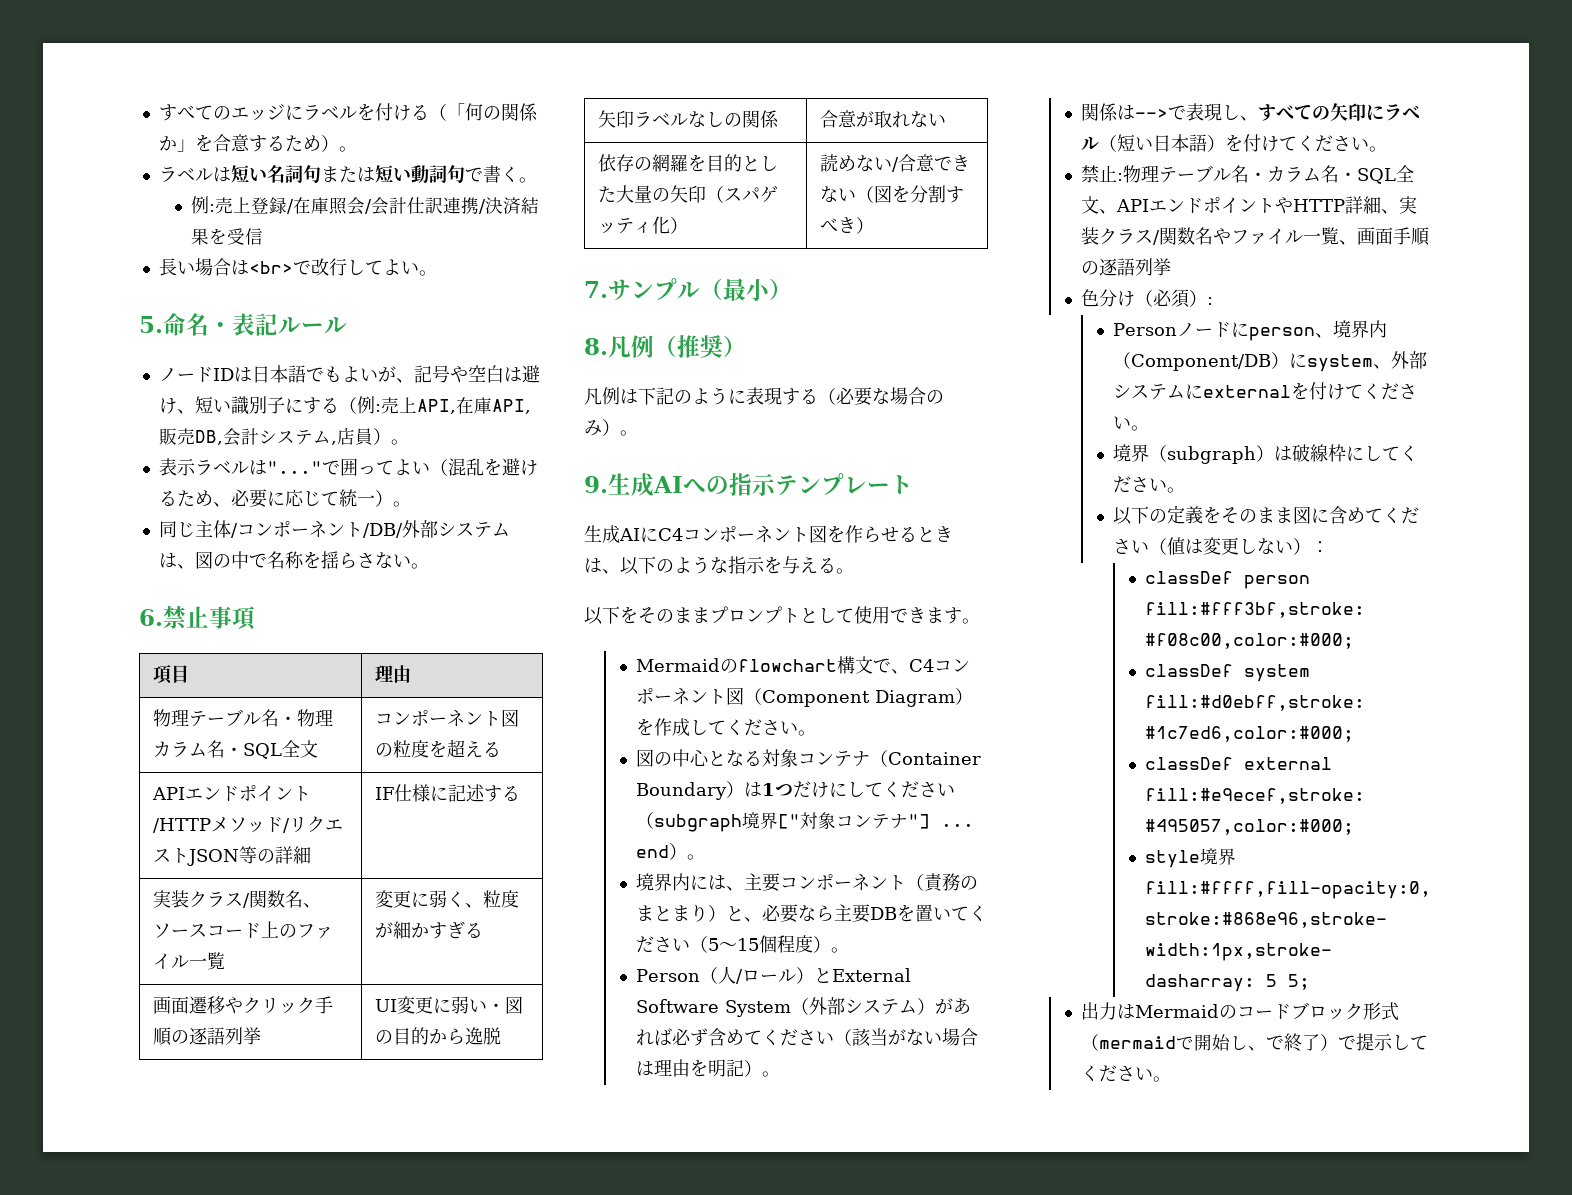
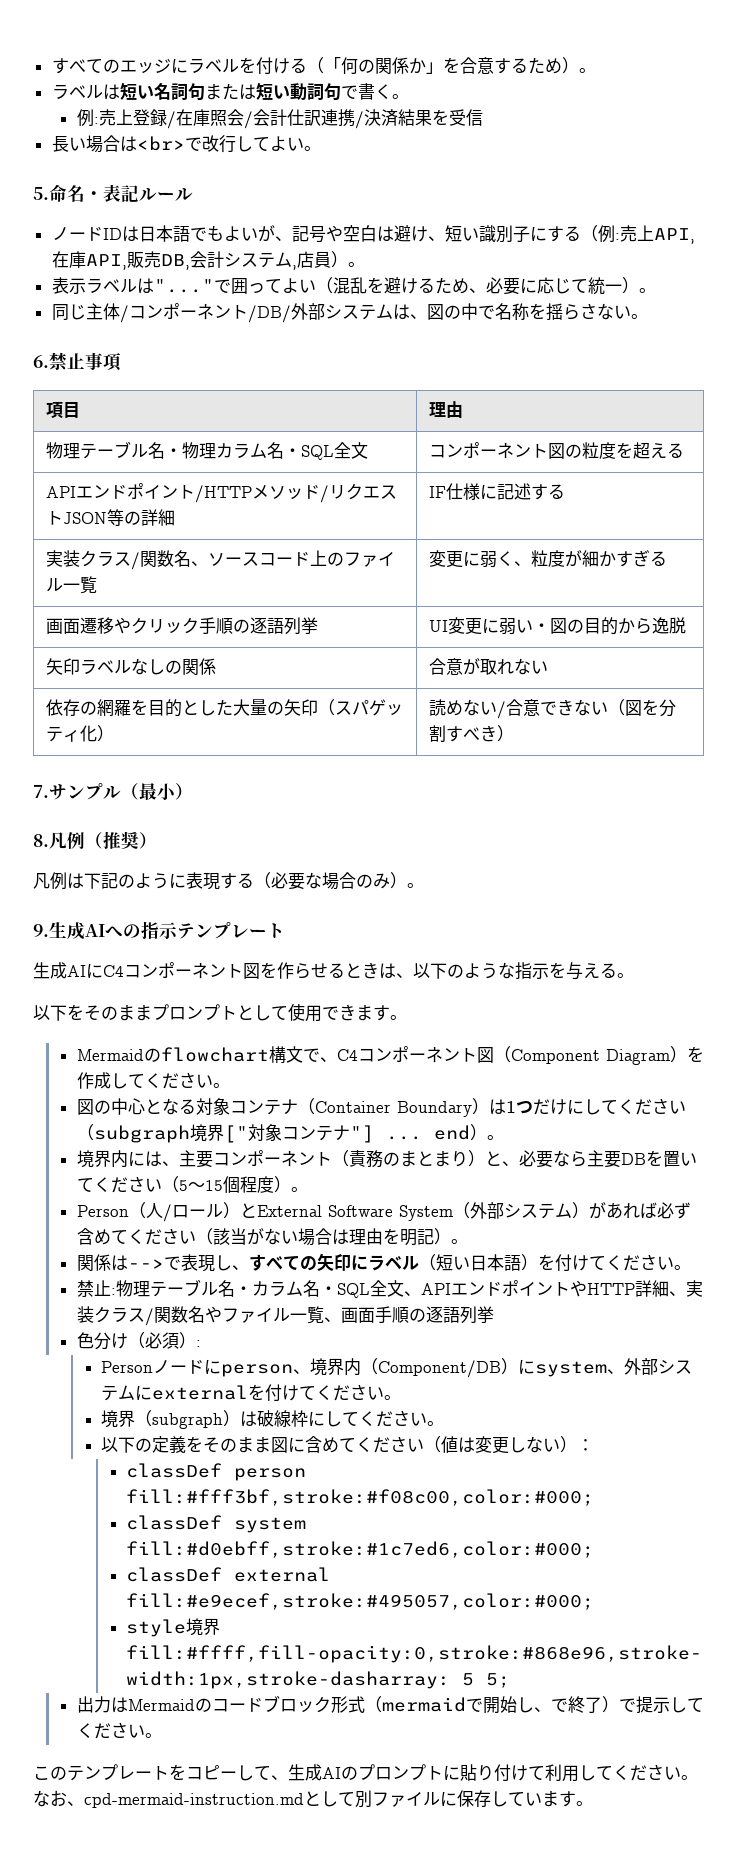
(1171, 1079) none -> [33,1764,698,1782] [33,1790,593,1808] // このテンプレートをコピーして、生成AIのプロンプトに貼り付けて利用してください。なお、cpd-mermaid-instruction.mdとして別ファイルに保存しています。

